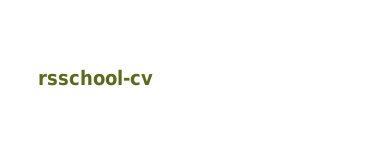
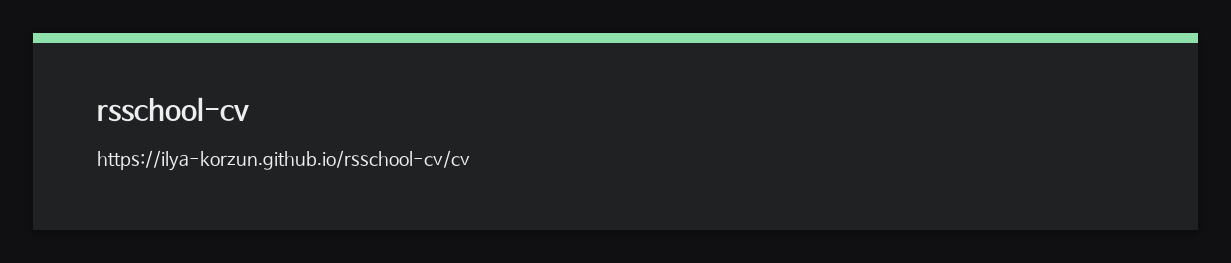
(153, 77) none -> [97,150,470,171] // https://ilya-korzun.github.io/rsschool-cv/cv

